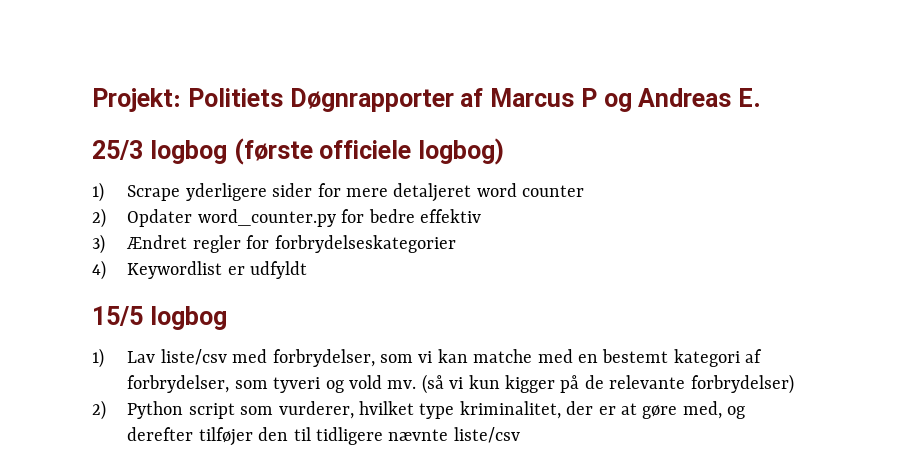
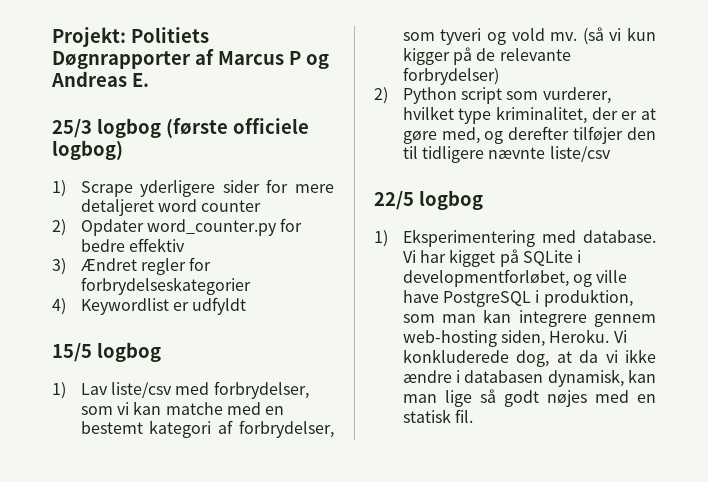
(520, 435) none -> [374,190,483,210] [374,229,656,247] [402,249,582,267] [402,269,628,287] [402,289,633,307] [402,309,656,327] [402,329,627,347] [402,349,656,367] [402,369,656,387] [402,389,656,407] [402,409,474,423] // 22/5 logbog // 1) Eksperimentering med database. Vi har kigget på SQLite i developmentforløbet, og ville have PostgreSQL i produktion, som man kan integrere gennem web-hosting siden, Heroku. Vi konkluderede dog, at da vi ikke ændre i databasen dynamisk, kan man lige så godt nøjes med en statisk fil.

